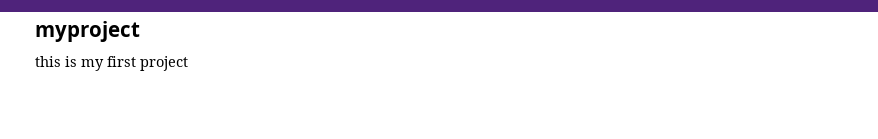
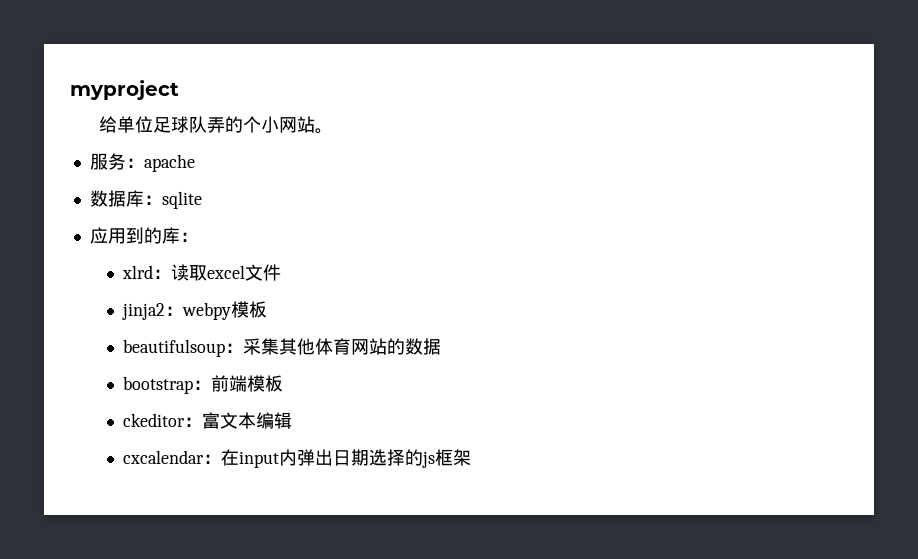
[35,56,188,71] this is my first project -> [99,116,334,134] [89,153,195,172] [89,190,202,209] [89,227,198,244] [121,264,281,281] [121,301,267,320] [122,338,441,357] [122,375,283,394] [122,412,292,429] [122,449,471,468] 给单位足球队弄的个小网站。 // 服务：apache // 数据库：sqlite // 应用到的库： // xlrd：读取excel文件 // jinja2：webpy模板 // beautifulsoup：采集其他体育网站的数据 // bootstrap：前端模板 // ckeditor：富文本编辑 // cxcalendar：在input内弹出日期选择的js框架

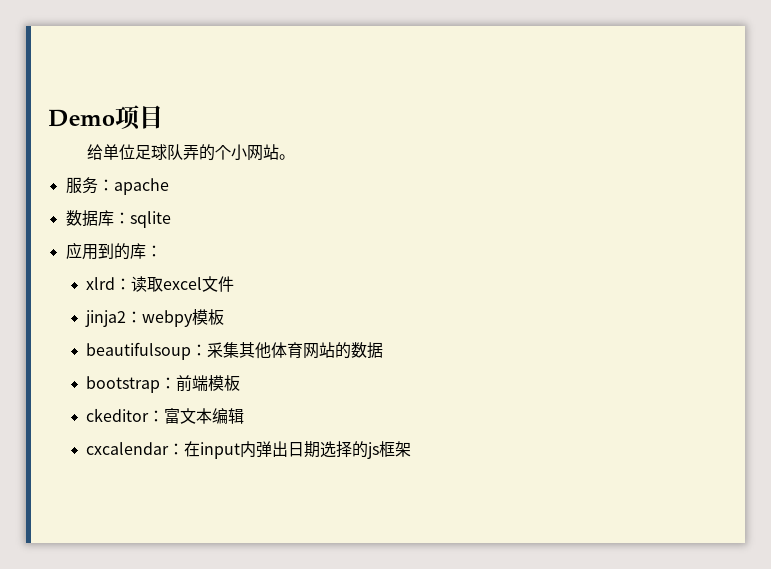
[70,80,179,100] myproject -> [48,105,163,130] Demo项目

